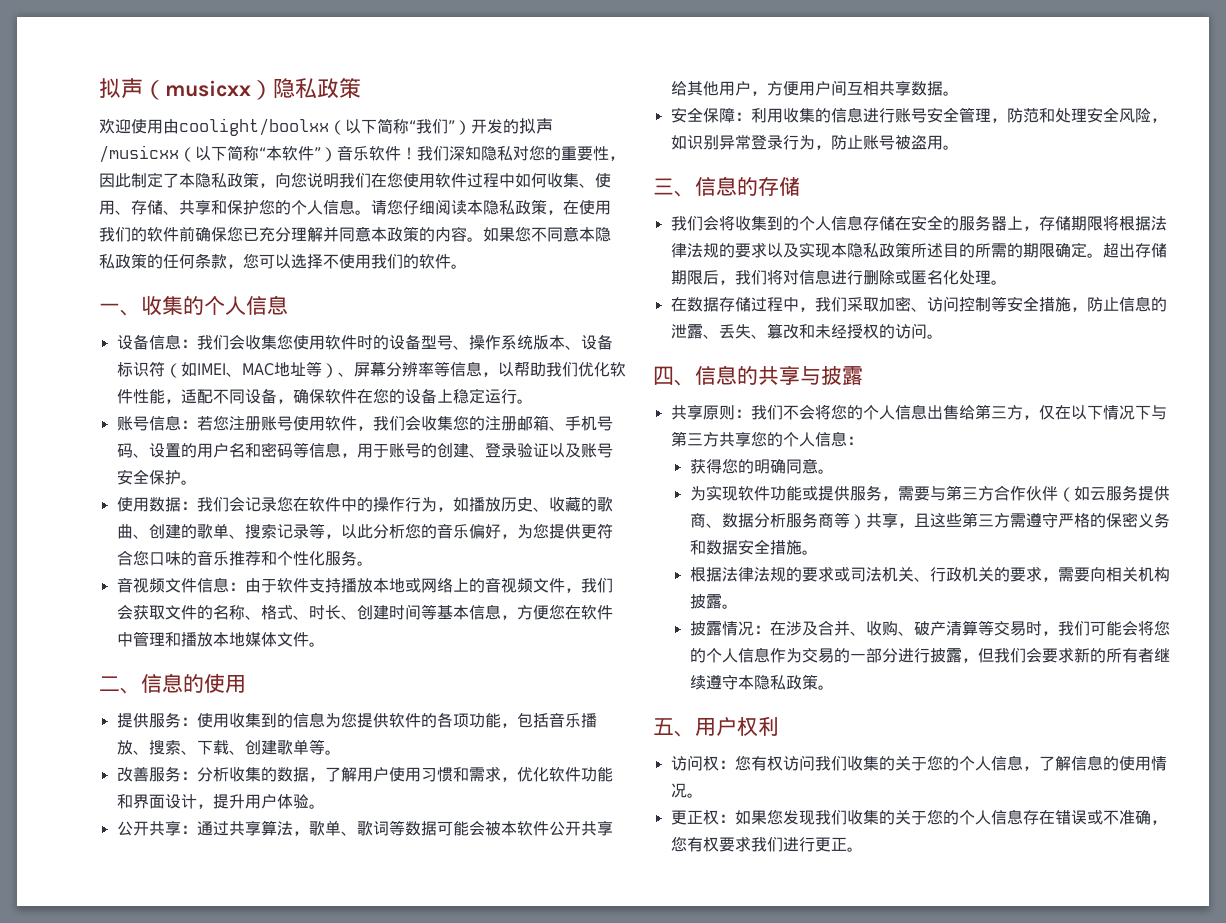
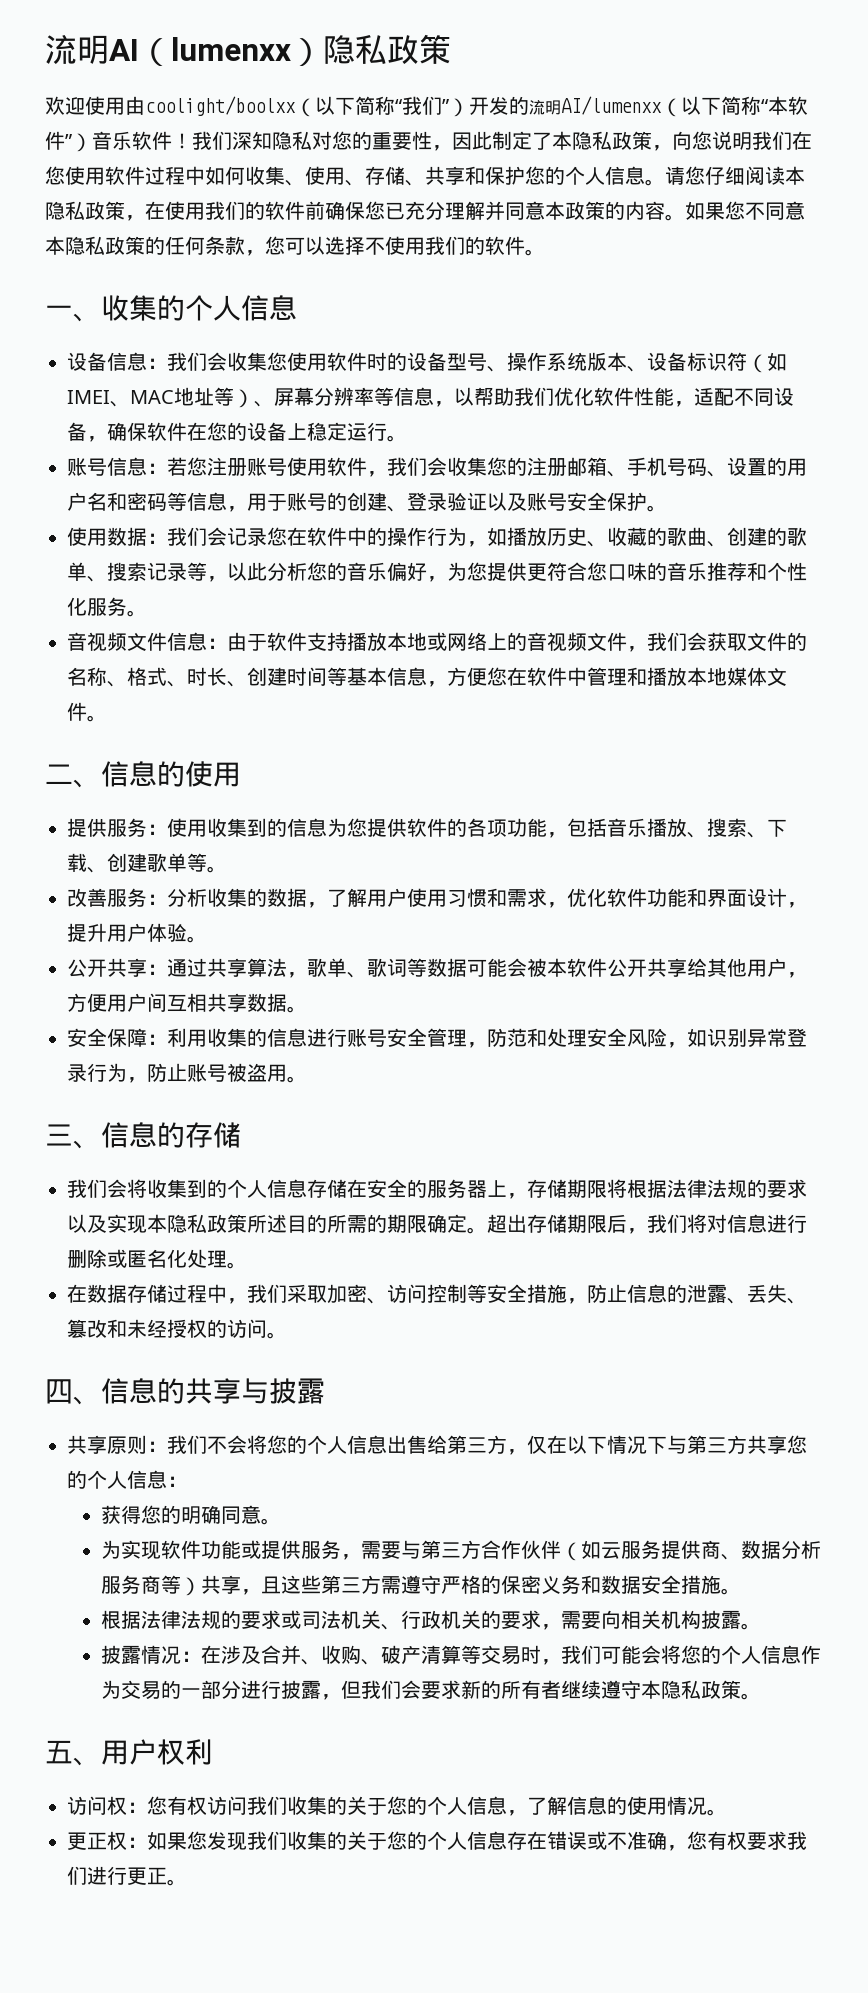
[99,78,251,100] 拟声（musicxx -> [45,35,291,66] 流明AI（lumenxx
[519,118,553,134] [99,145,179,163] 拟声/musicxx -> [529,96,662,115] 流明AI/lumenxx

